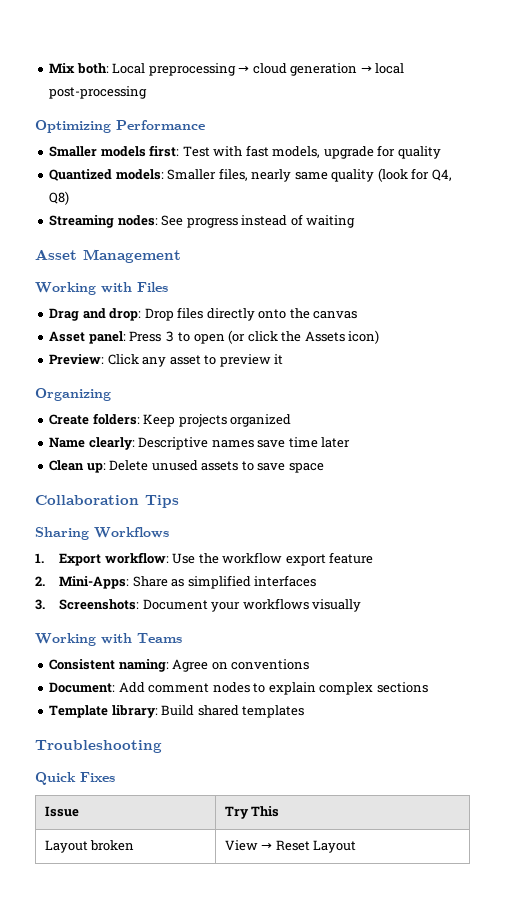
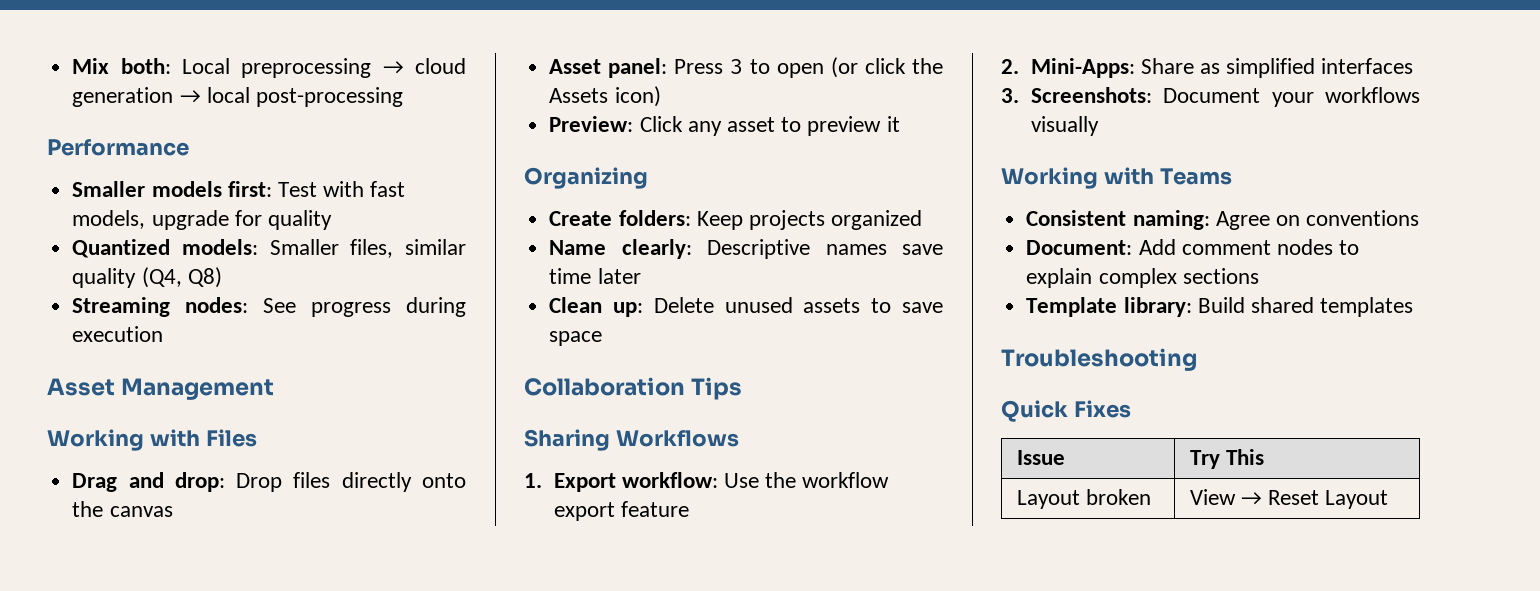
[35,120,111,133] Optimizing -> (403, 97) none
[251,168,452,182] nearly same quality (look for Q4, -> [405,239,466,255] [72,267,182,288] similar quality (Q4,
[241,214,356,228] instead of waiting -> [406,297,466,317] [72,326,164,342] during execution

